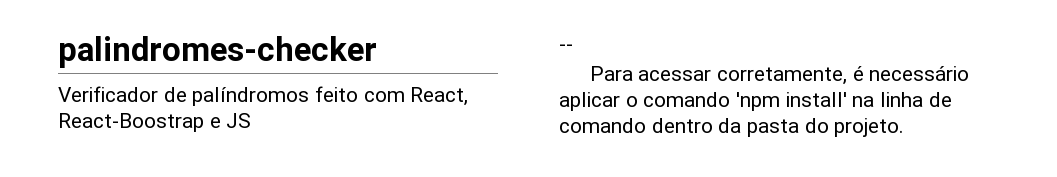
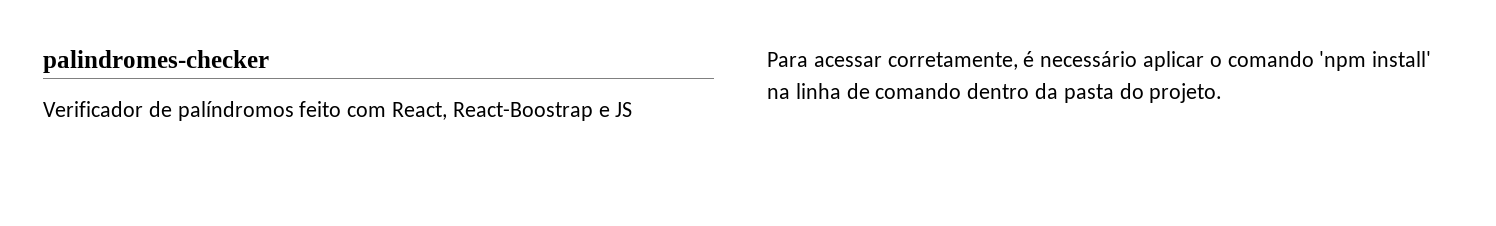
[559,44,573,51] // -- -> (633, 109) none

